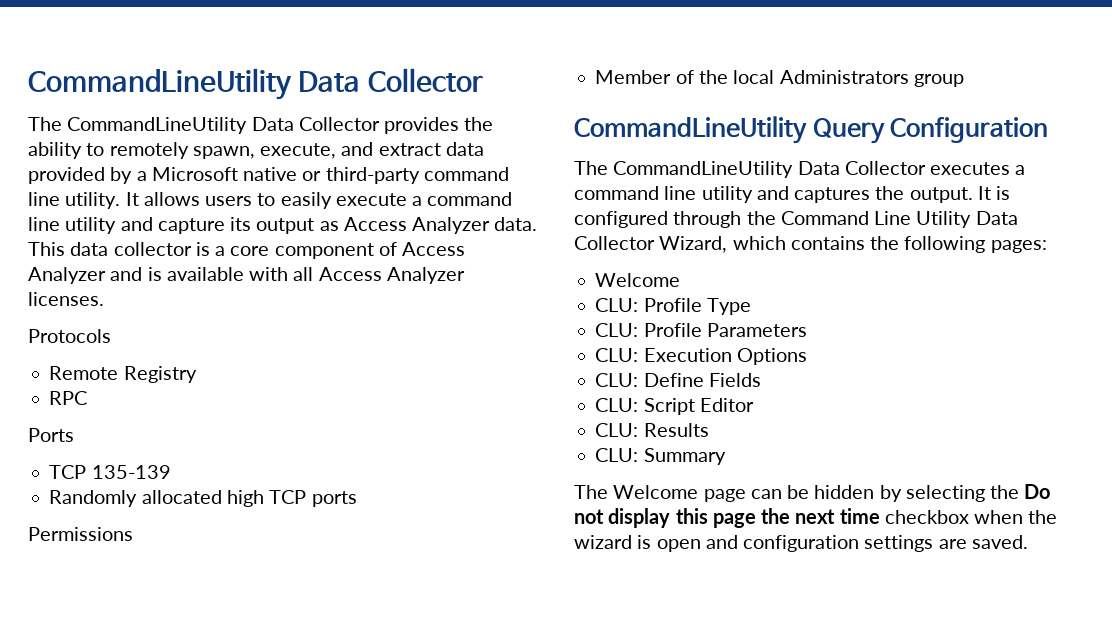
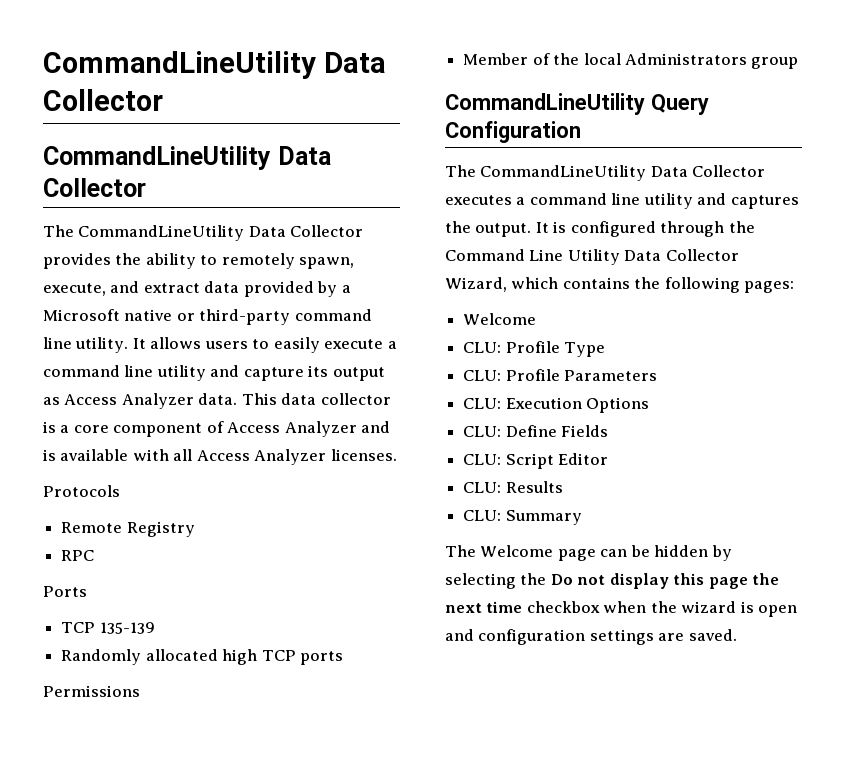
[28,68,483,100] CommandLineUtility Data Collector -> [43,51,386,79] [43,89,163,111] [43,146,331,170] [43,178,146,197] CommandLineUtility Data Collector // CommandLineUtility Data Collector

